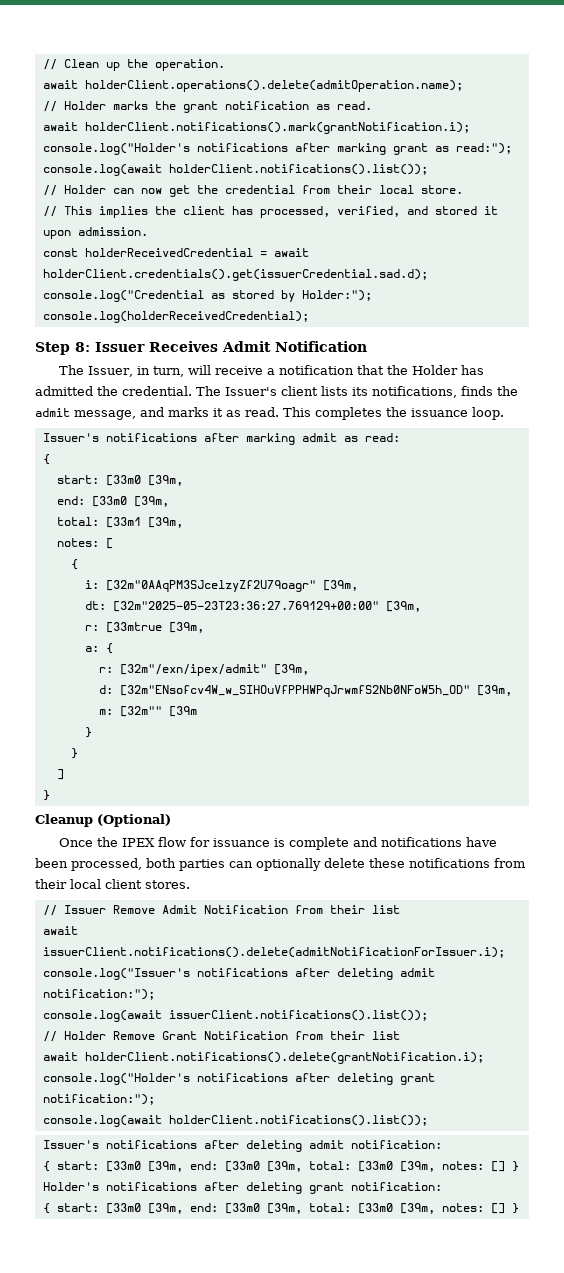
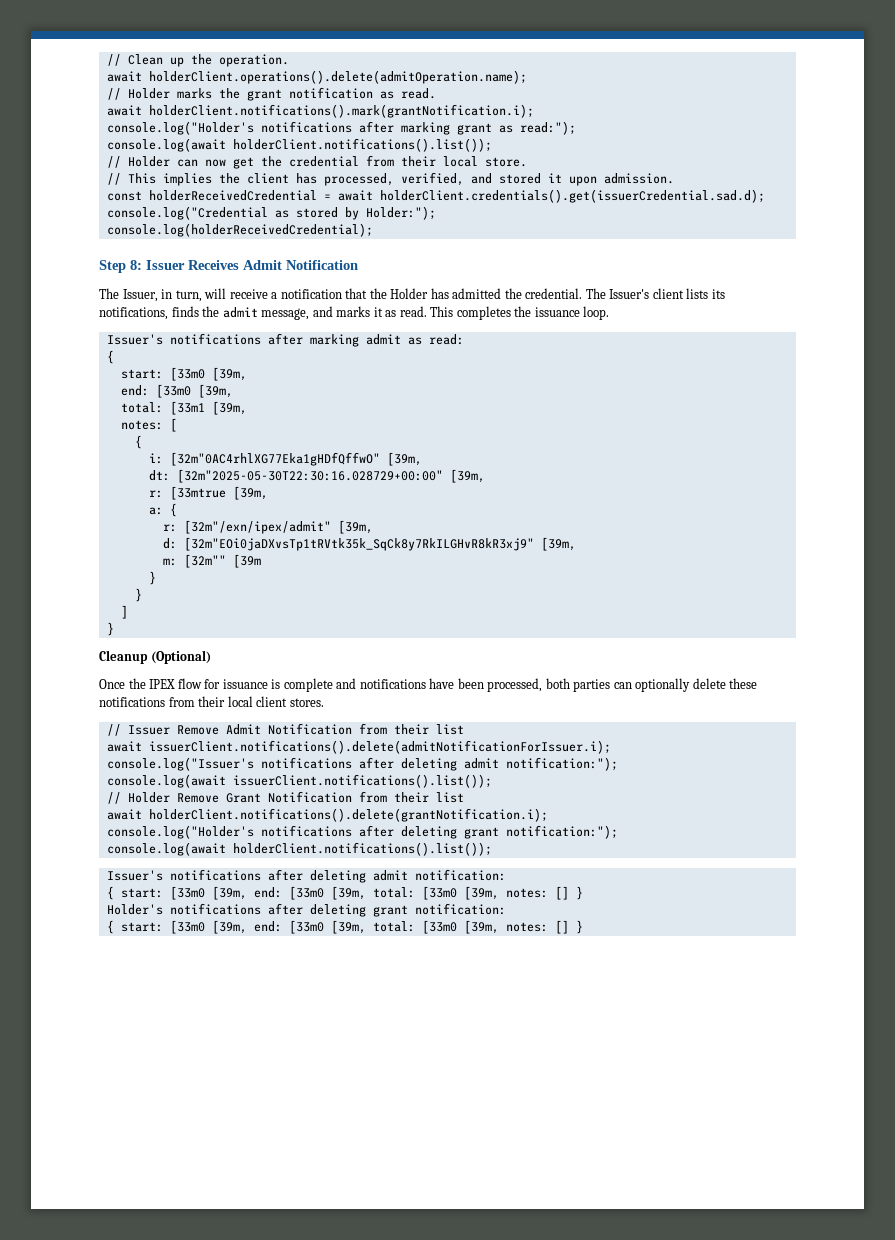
[105,580,316,592] [32m"0AAqPM3SJcelzyZf2U79oagr" -> [169,452,380,466] [32m"0AC4rhlXG77Eka1gHDfQffwO"
[112,601,379,612] [32m"2025-05-23T23:36:27.769129+00:00" -> [176,469,443,483] [32m"2025-05-30T22:30:16.028729+00:00"
[119,685,470,697] [32m"ENsofcv4W_w_SIHOuVfPPHWPqJrwmfS2Nb0NFoW5h_OD" -> [183,537,534,551] [32m"EOi0jaDXvsTp1tRVtk35k_SqCk8y7RkILGHvR8kR3xj9"

